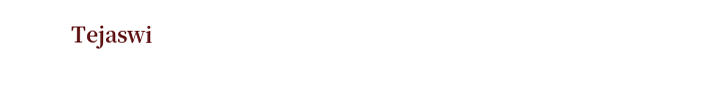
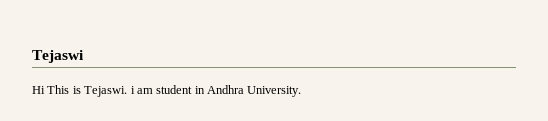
(153, 36) none -> [32,85,302,97] // Hi This is Tejaswi. i am student in Andhra University.

